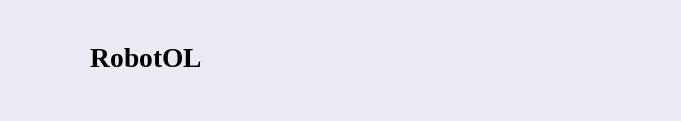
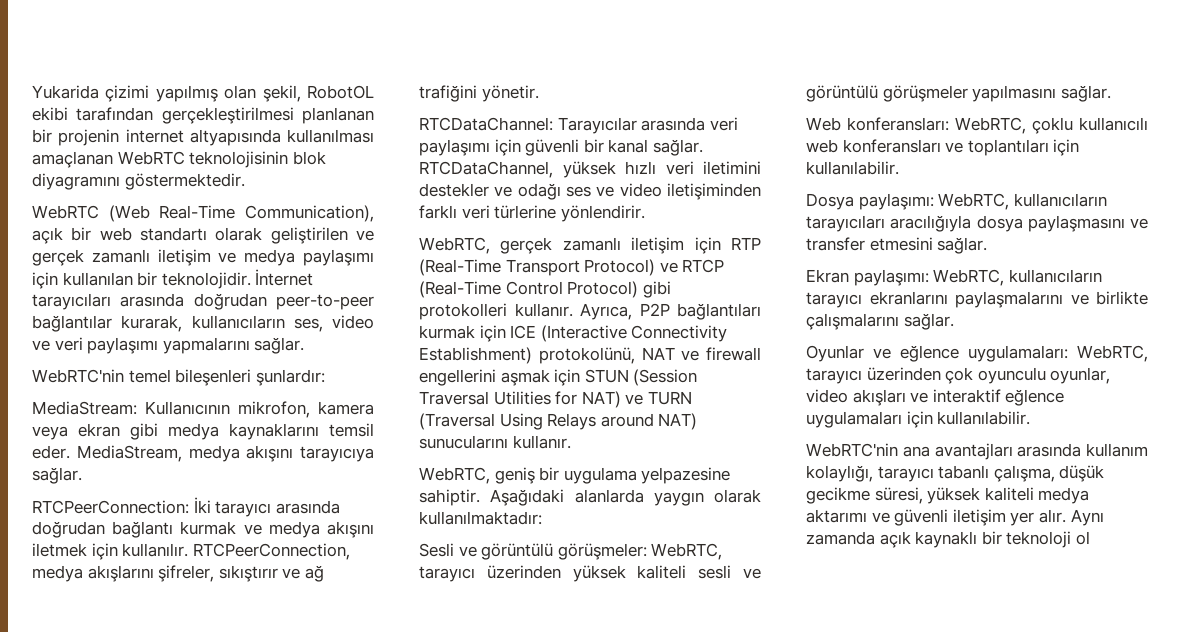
[90,48,201,67] RobotOL -> [32,85,374,102] [32,107,374,124] [32,129,374,146] [32,151,326,168] [32,173,245,190] [32,205,374,222] [32,227,374,244] [32,249,375,266] [32,269,314,289] [32,293,374,310] [32,315,374,332] [32,337,305,354] [32,369,325,386] [32,401,374,418] [32,423,374,440] [32,445,374,462] [32,467,82,484] [32,497,340,517] [32,521,374,538] [32,543,350,560] [32,565,324,582] [419,85,539,102] [419,117,738,134] [419,139,703,156] [419,161,761,178] [419,183,761,200] [419,205,645,222] [419,237,761,254] [419,259,725,276] [419,281,671,298] [419,303,761,320] [419,325,728,342] [419,347,761,364] [419,369,698,386] [419,391,692,408] [419,413,698,430] [419,435,571,449] [419,467,731,484] [419,489,761,506] [419,511,542,525] [419,543,723,560] [419,565,761,582] [806,85,1111,102] [806,117,1148,134] [806,139,1080,156] [806,161,899,175] [806,193,1107,210] [806,215,1148,232] [806,237,988,254] [806,269,1102,286] [806,291,1148,308] [806,313,954,330] [806,345,1148,362] [806,367,1111,384] [806,389,1065,406] [806,411,1031,428] [806,443,1148,460] [806,465,1105,482] [806,487,1090,504] [806,509,1104,526] [806,531,1090,548] Yukarida çizimi yapılmış olan şekil, RobotOL ekibi tarafından gerçekleştirilmesi planlanan bir projenin internet altyapısında kullanılması amaçlanan WebRTC teknolojisinin blok diyagramını göstermektedir. // WebRTC (Web Real-Time Communication), açık bir web standartı olarak geliştirilen ve gerçek zamanlı iletişim ve medya paylaşımı için kullanılan bir teknolojidir. İnternet tarayıcıları arasında doğrudan peer-to-peer bağlantılar kurarak, kullanıcıların ses, video ve veri paylaşımı yapmalarını sağlar. // WebRTC'nin temel bileşenleri şunlardır: // MediaStream: Kullanıcının mikrofon, kamera veya ekran gibi medya kaynaklarını temsil eder. MediaStream, medya akışını tarayıcıya sağlar. // RTCPeerConnection: İki tarayıcı arasında doğrudan bağlantı kurmak ve medya akışını iletmek için kullanılır. RTCPeerConnection, medya akışlarını şifreler, sıkıştırır ve ağ trafiğini yönetir. // RTCDataChannel: Tarayıcılar arasında veri paylaşımı için güvenli bir kanal sağlar. RTCDataChannel, yüksek hızlı veri iletimini destekler ve odağı ses ve video iletişiminden farklı veri türlerine yönlendirir. // WebRTC, gerçek zamanlı iletişim için RTP (Real-Time Transport Protocol) ve RTCP (Real-Time Control Protocol) gibi protokolleri kullanır. Ayrıca, P2P bağlantıları kurmak için ICE (Interactive Connectivity Establishment) protokolünü, NAT ve firewall engellerini aşmak için STUN (Session Traversal Utilities for NAT) ve TURN (Traversal Using Relays around NAT) sunucularını kullanır. // WebRTC, geniş bir uygulama yelpazesine sahiptir. Aşağıdaki alanlarda yaygın olarak kullanılmaktadır: // Sesli ve görüntülü görüşmeler: WebRTC, tarayıcı üzerinden yüksek kaliteli sesli ve görüntülü görüşmeler yapılmasını sağlar. // Web konferansları: WebRTC, çoklu kullanıcılı web konferansları ve toplantıları için kullanılabilir. // Dosya paylaşımı: WebRTC, kullanıcıların tarayıcıları aracılığıyla dosya paylaşmasını ve transfer etmesini sağlar. // Ekran paylaşımı: WebRTC, kullanıcıların tarayıcı ekranlarını paylaşmalarını ve birlikte çalışmalarını sağlar. // Oyunlar ve eğlence uygulamaları: WebRTC, tarayıcı üzerinden çok oyunculu oyunlar, video akışları ve interaktif eğlence uygulamaları için kullanılabilir. // WebRTC'nin ana avantajları arasında kullanım kolaylığı, tarayıcı tabanlı çalışma, düşük gecikme süresi, yüksek kaliteli medya aktarımı ve güvenli iletişim yer alır. Aynı zamanda açık kaynaklı bir teknoloji ol

